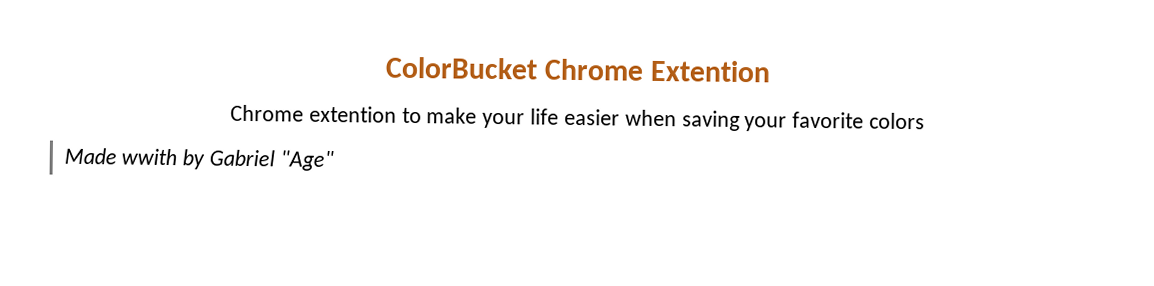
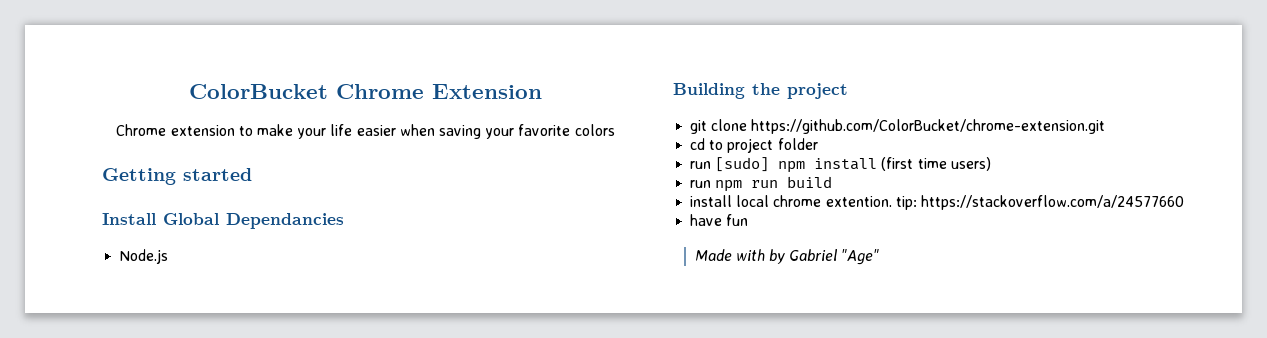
[650,59,772,83] [230,104,397,123] Extention // Chrome extention -> [432,84,542,99] [116,124,235,136] Extension // Chrome extension
(925, 121) none -> [102,168,252,185] [102,213,344,229] [119,249,169,264] [673,83,848,99] [690,119,1106,134] [690,138,818,153] [690,157,991,173] [690,176,833,192] [690,195,1184,210] [690,214,749,226] // Getting started // Install Global Dependancies // Node.js // Building the project // git clone https://github.com/ColorBucket/chrome-extension.git // cd to project folder // run [sudo] npm install (first time users) // run npm run build // install local chrome extention. tip: https://stackoverflow.com/a/24577660 // have fun
[121,148,178,166] wwith -> [735,249,765,261] with

